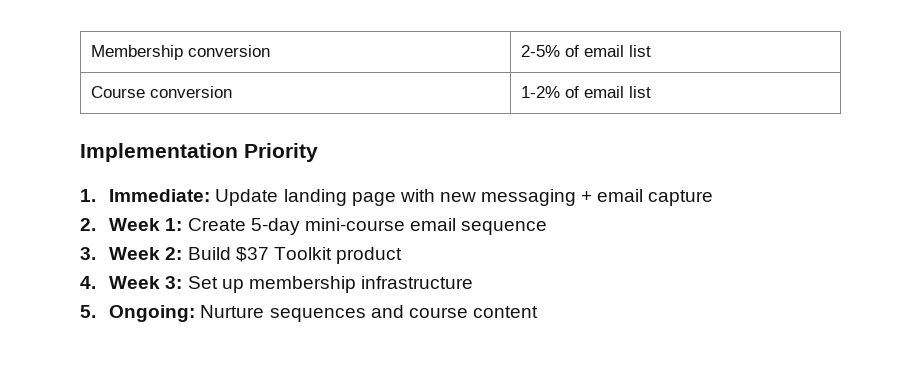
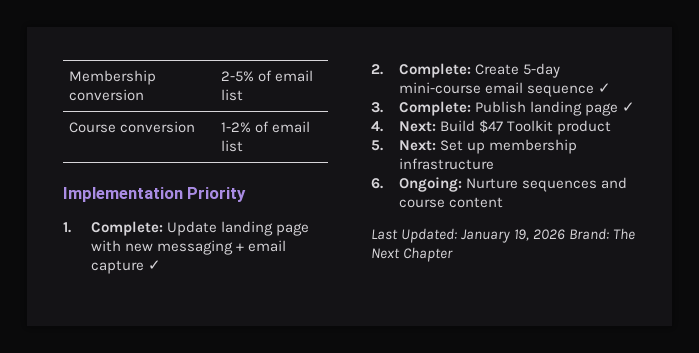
[109,189,211,202] Immediate: -> [90,221,163,236] Complete:
(714, 198) none -> [147,260,161,270] ✓
[109,218,183,231] Week 1: -> [398,63,471,78] Complete:
(548, 228) none -> [597,83,611,93] ✓
[109,247,269,262] Week 2: Build $37 -> [398,101,635,116] [371,120,503,133] Complete: Publish landing page ✓ // 4. Next: Build $47
[80,276,183,289] 4. Week 3: -> [371,140,436,151] 5. Next:
[80,305,96,318] 5. -> [371,178,383,189] 6.
(538, 312) none -> [371,228,636,243] [371,247,454,262] // Last Updated: January 19, 2026 Brand: The Next Chapter

